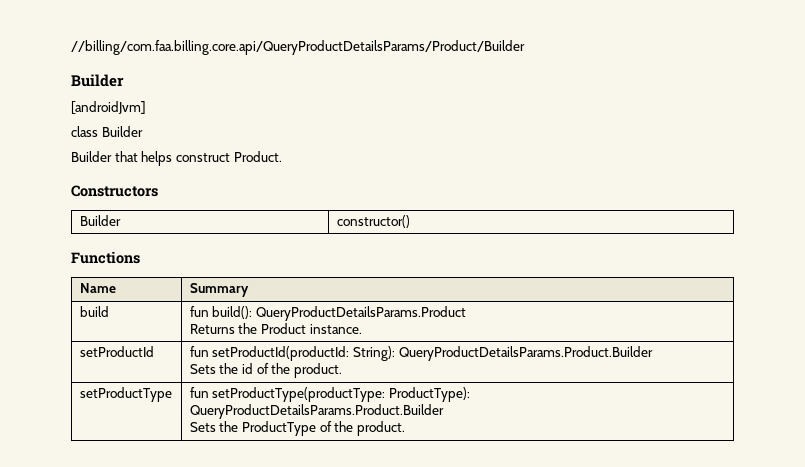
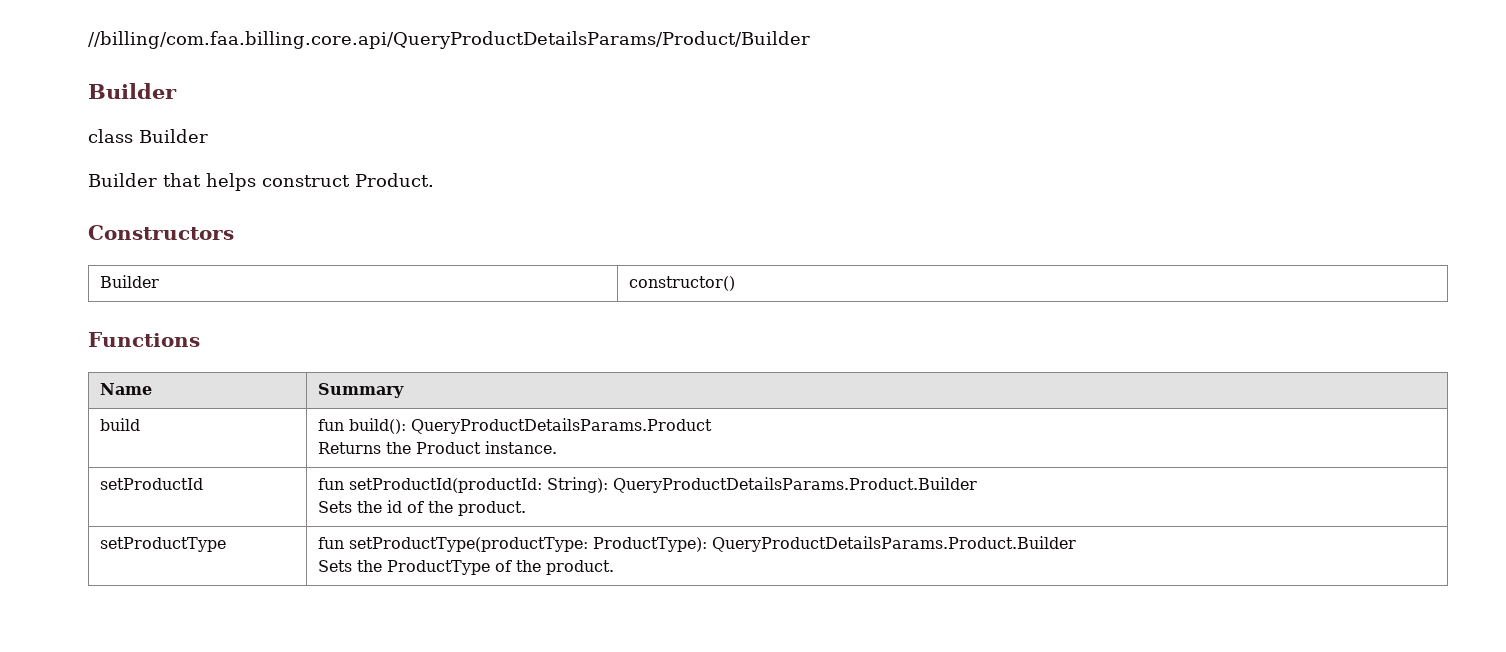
[71,101,146,114] // [androidJvm] -> (177, 91) none

